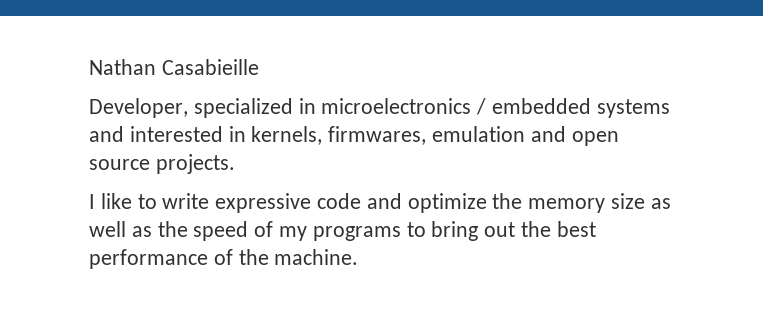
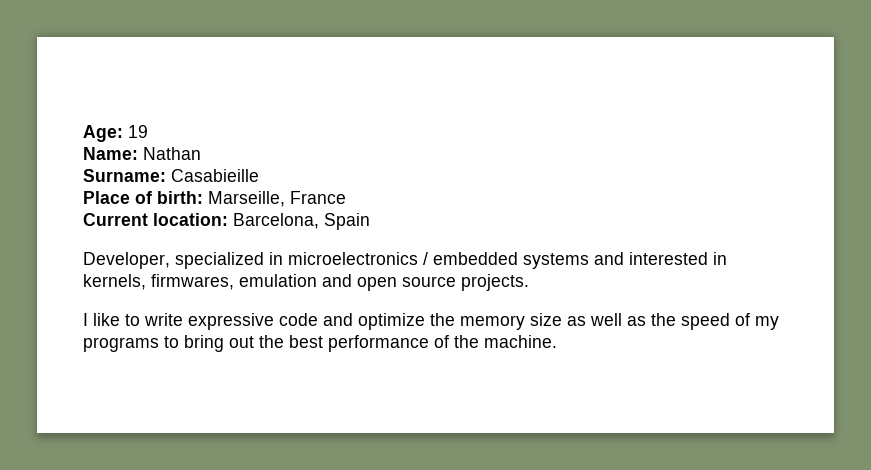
(89, 67) none -> [83,125,148,142] [83,147,138,160] Age: 19 // Name:
(156, 67) none -> [83,169,166,182] // Surname:
(259, 67) none -> [83,191,346,207] [83,213,370,230] // Place of birth: Marseille, France // Current location: Barcelona, Spain

